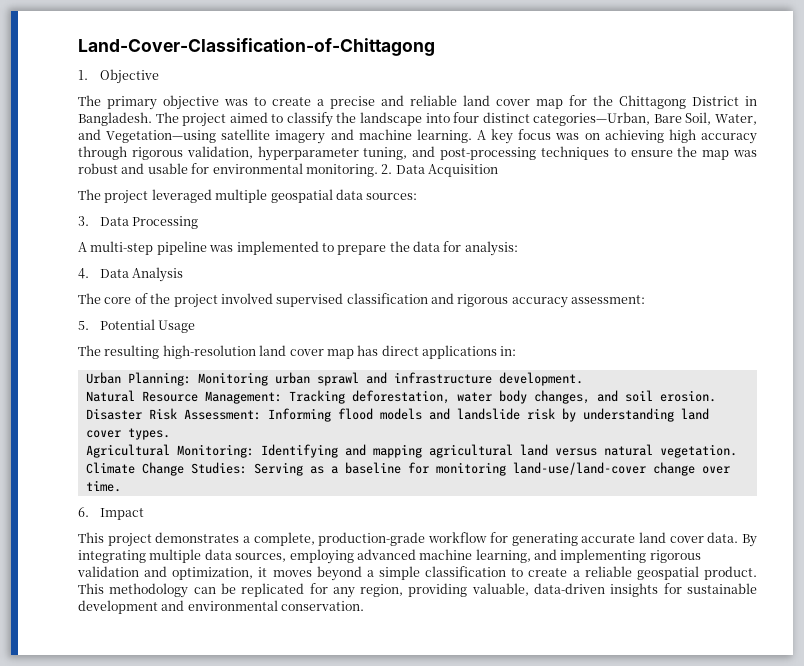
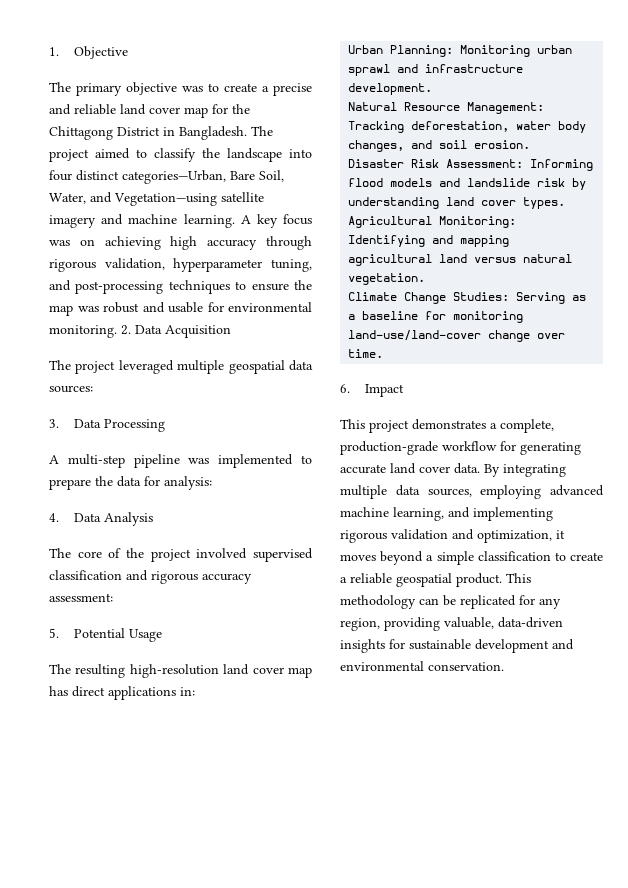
[78,38,435,56] Land-Cover-Classification-of-Chittagong // -> (49, 51) none

